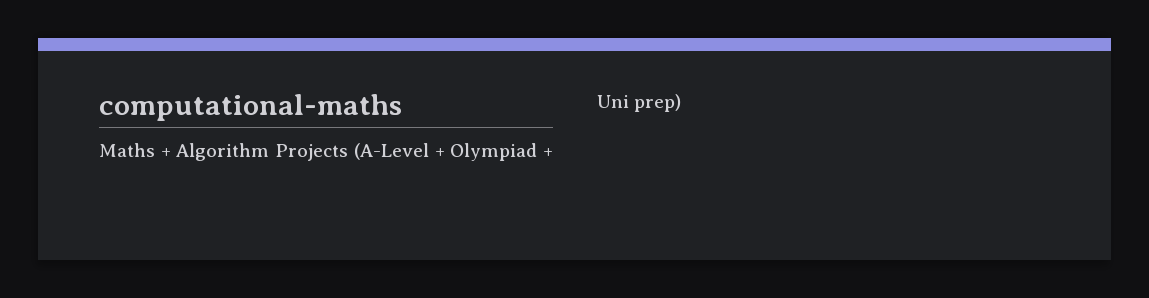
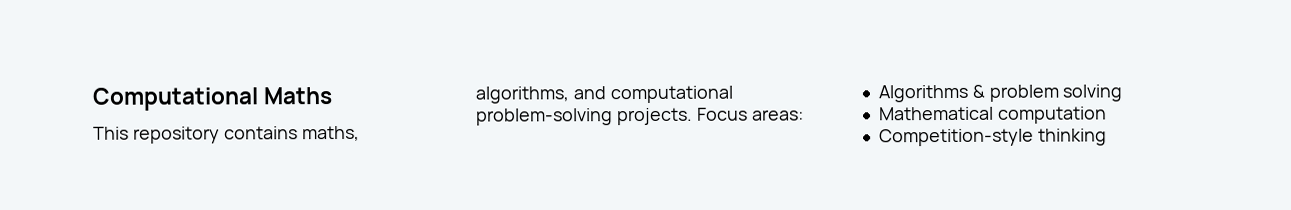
[99,94,402,121] [99,143,553,161] [597,94,682,112] computational-maths // Maths + Algorithm Projects (A-Level + Olympiad + Uni prep) -> [92,87,333,111] [93,125,360,144] [475,85,733,104] [476,107,804,126] [877,84,1123,103] [878,106,1107,124] [878,128,1107,147] Computational Maths // This repository contains maths, algorithms, and computational problem-solving projects. Focus areas: // Algorithms & problem solving // Mathematical computation // Competition-style thinking

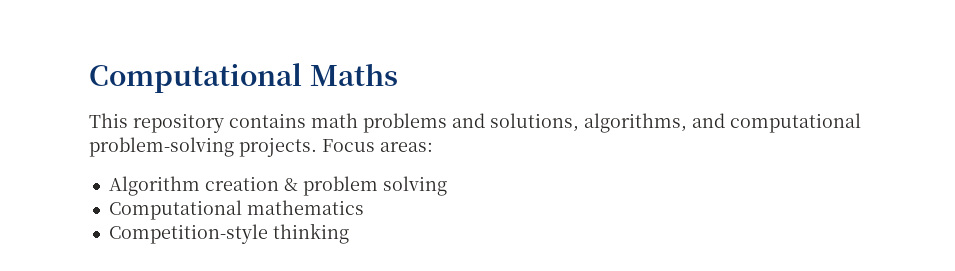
[301,125,360,142] maths, -> [311,113,579,133] math problems and solutions,
[877,84,968,103] Algorithms -> [108,176,279,196] Algorithm creation
[878,106,1107,124] Mathematical computation -> [108,200,364,220] Computational mathematics

